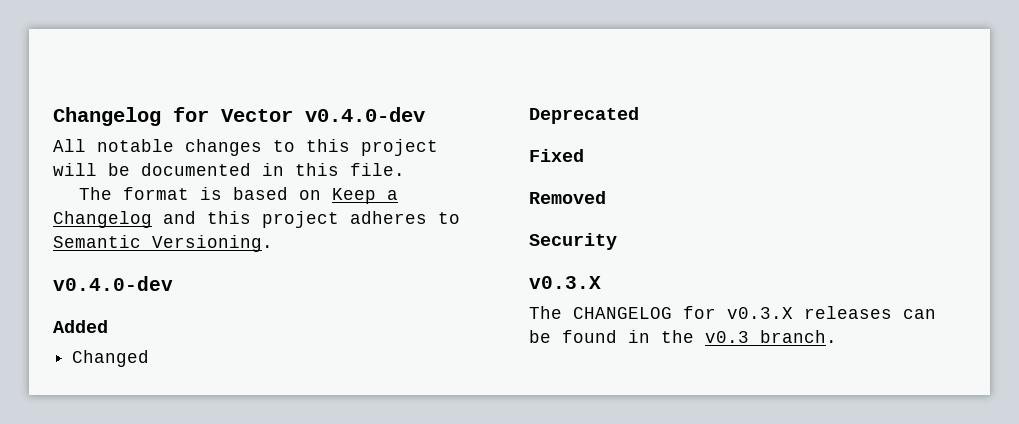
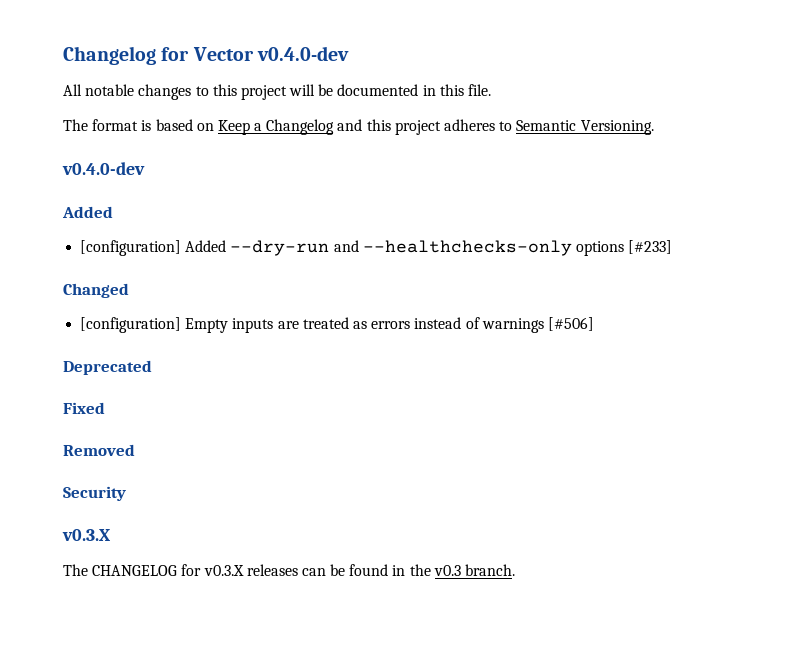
[72,350,150,367] Changed -> [80,240,673,256] [63,283,129,298] [80,317,594,333] [configuration] Added --dry-run and --healthchecks-only options [#233] // Changed // [configuration] Empty inputs are treated as errors instead of warnings [#506]

